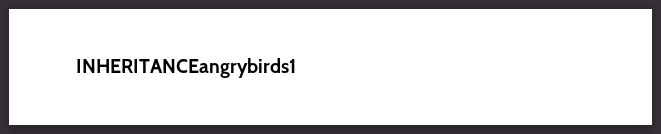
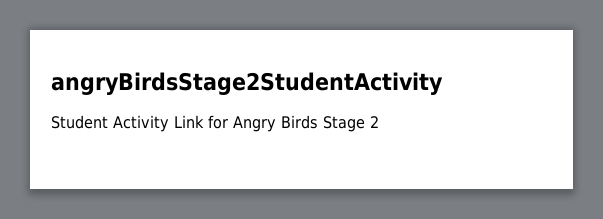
[76,58,296,78] INHERITANCEangrybirds1 -> [51,72,443,95] [51,115,379,132] angryBirdsStage2StudentActivity // Student Activity Link for Angry Birds Stage 2

